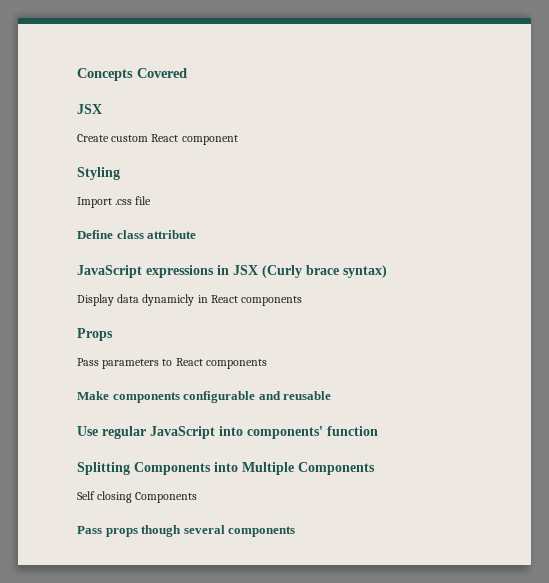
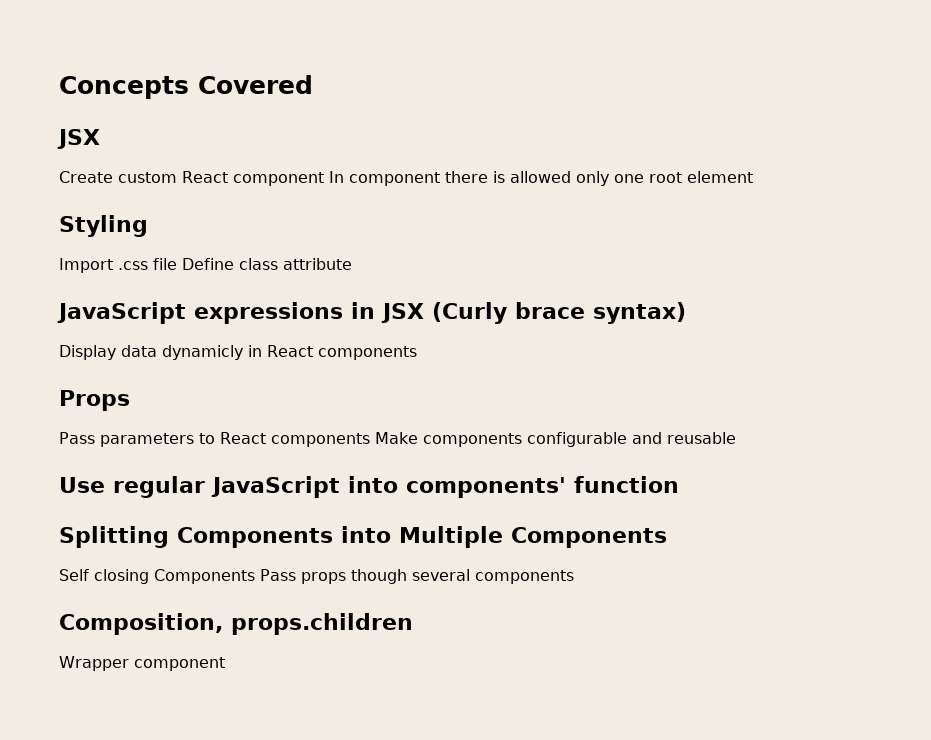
(238, 140) none -> [329,171,753,186] In component there is allowed only one root element
(152, 200) // -> (177, 264) none
(267, 364) // -> (370, 440) none
(198, 497) // -> (255, 576) none
(296, 531) none -> [59,613,413,635] [59,656,225,671] // Composition, props.children // Wrapper component

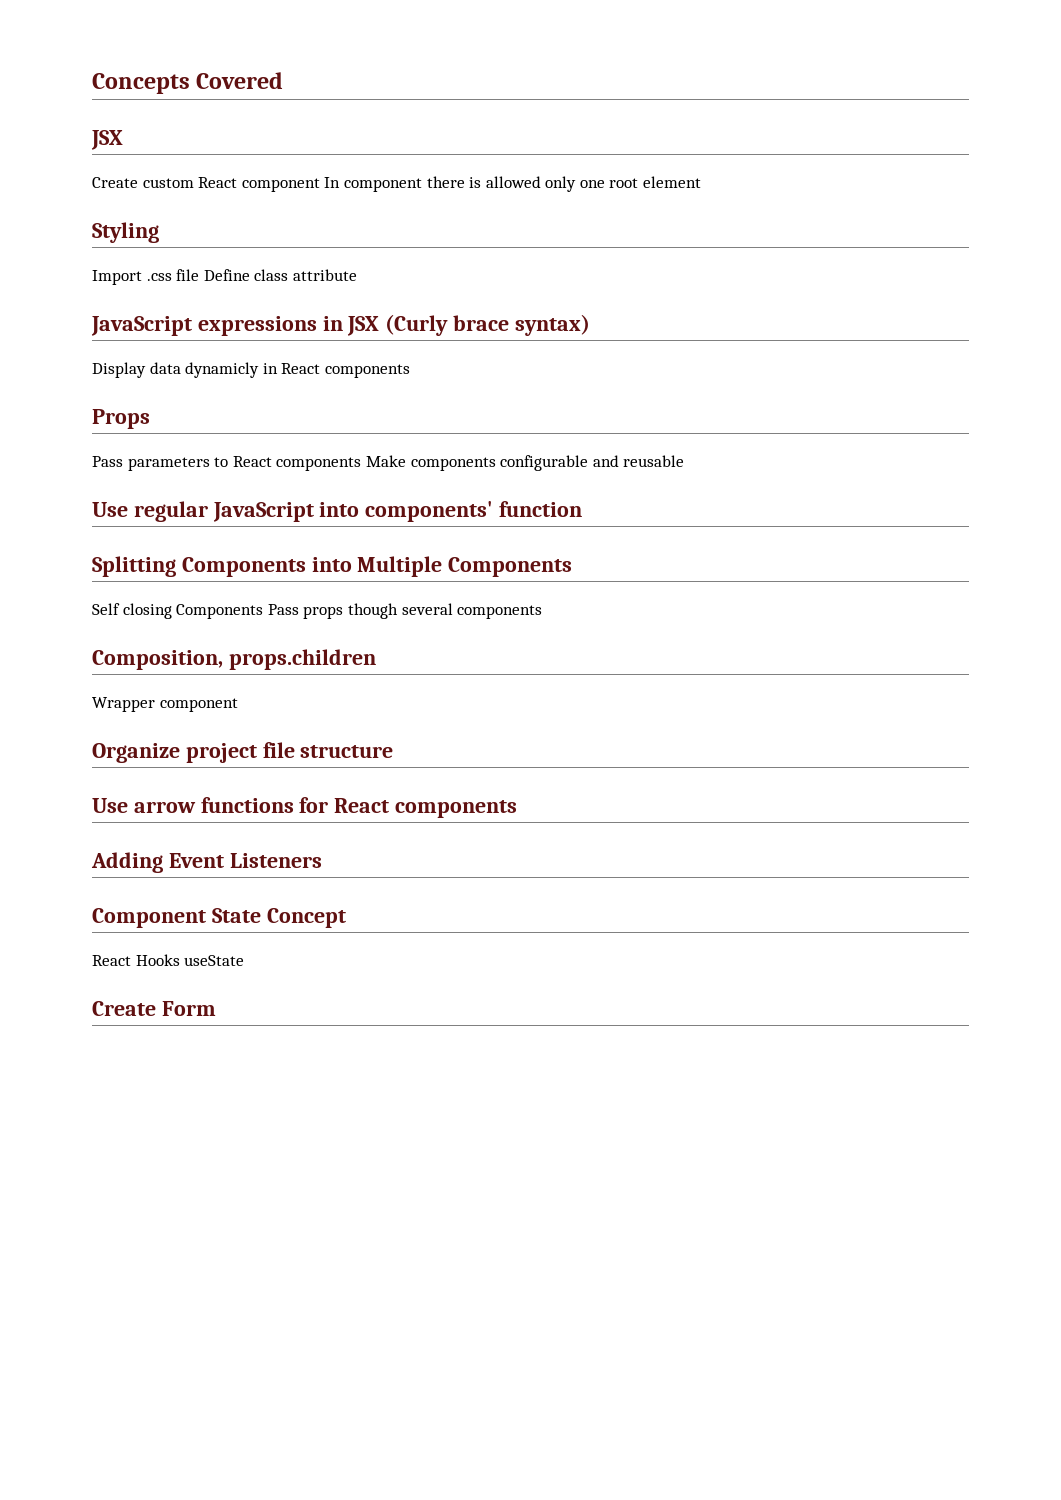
(225, 664) none -> [92,742,394,763] [92,797,518,818] [91,852,322,873] [92,908,346,928] [92,954,245,966] [92,1001,216,1016] // Organize project file structure // Use arrow functions for React components // Adding Event Listeners // Component State Concept // React Hooks useState // Create Form

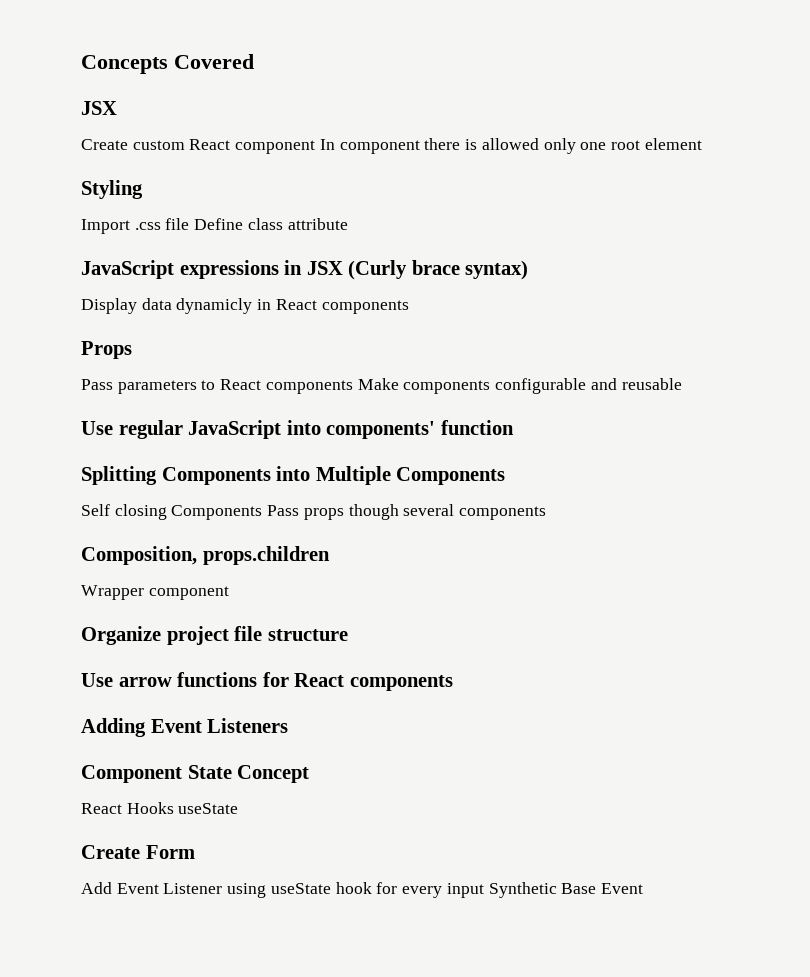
(216, 1008) none -> [81,882,643,898] // Add Event Listener using useState hook for every input Synthetic Base Event

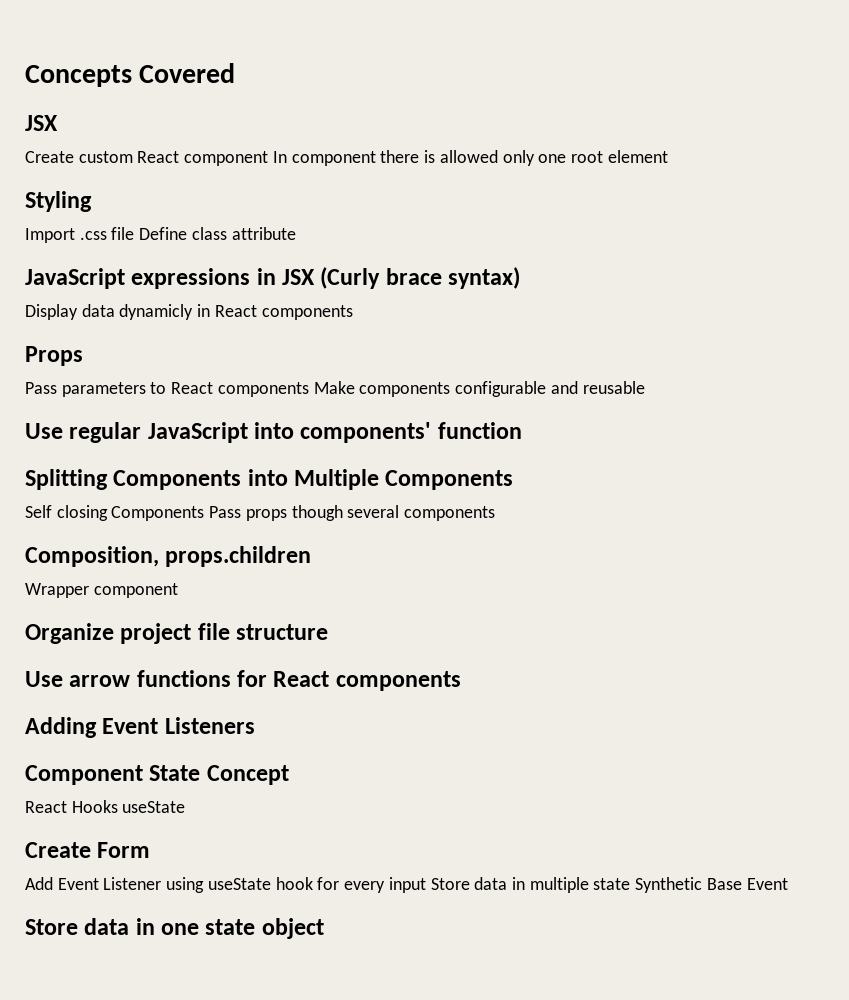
[488,882,643,898] Synthetic Base Event -> [430,877,788,893] [25,918,324,939] Store data in multiple state Synthetic Base Event // Store data in one state object

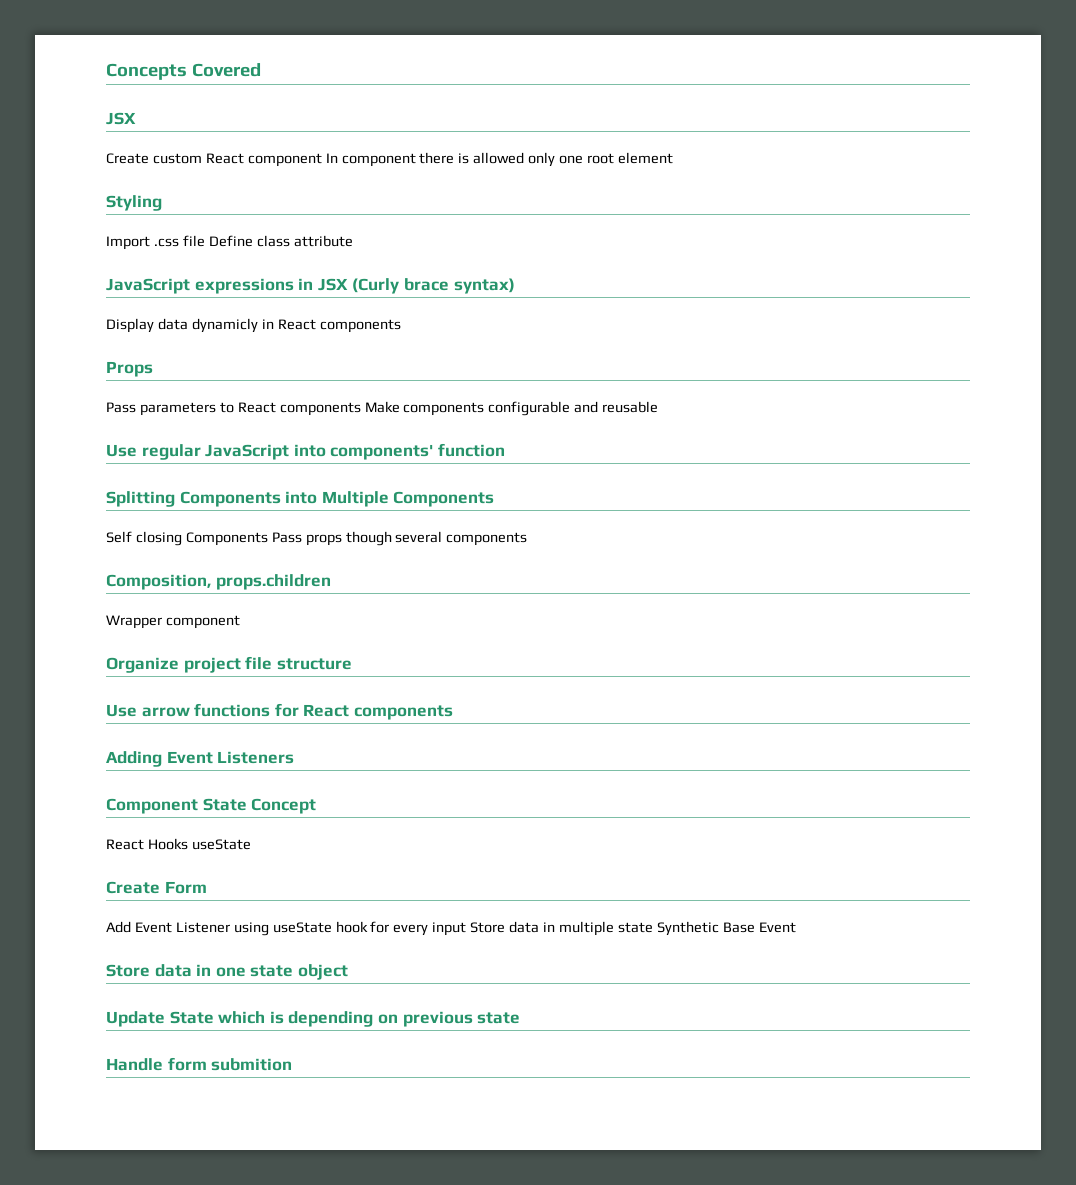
(324, 928) none -> [106,1011,521,1027] [106,1057,293,1071] // Update State which is depending on previous state // Handle form submition

